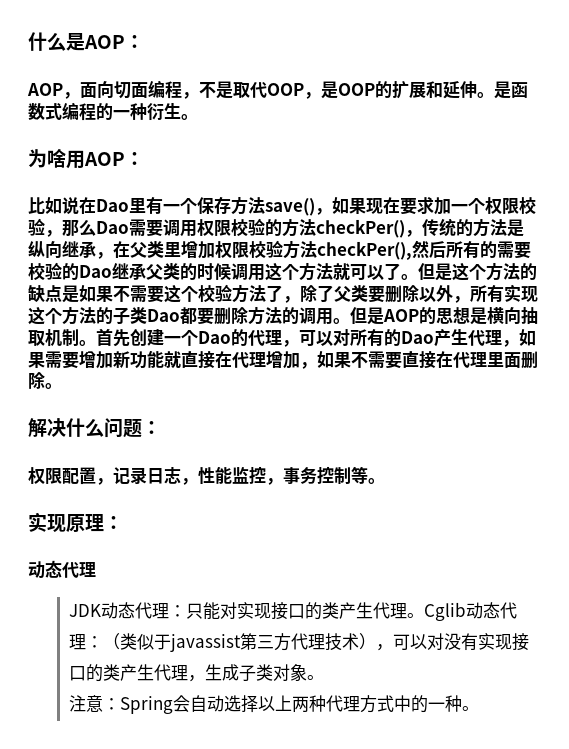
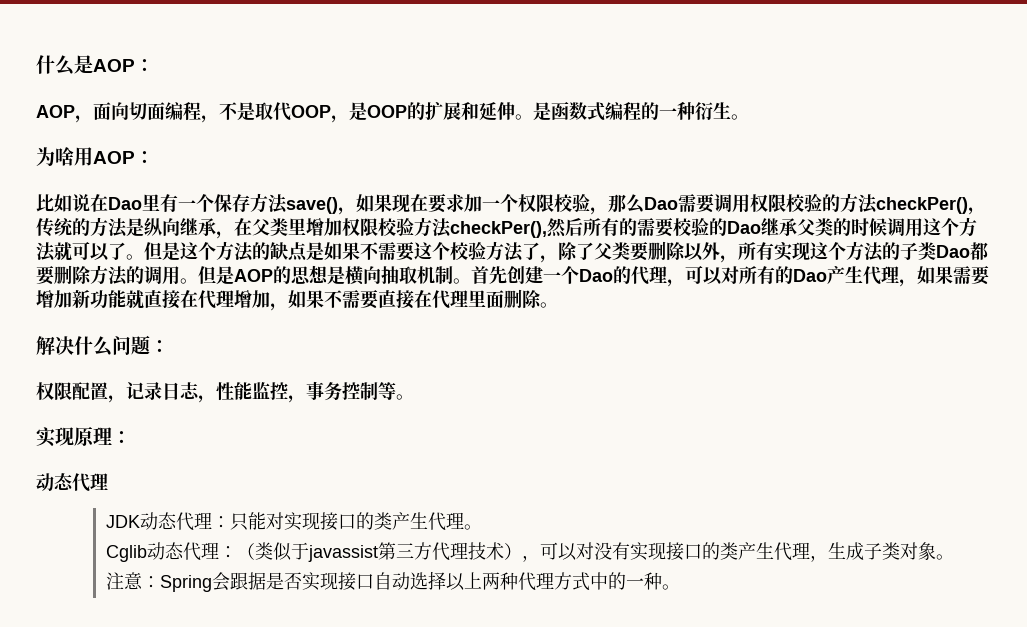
(425, 615) none -> (482, 527) //
(191, 703) none -> [229,572,374,591] 跟据是否实现接口

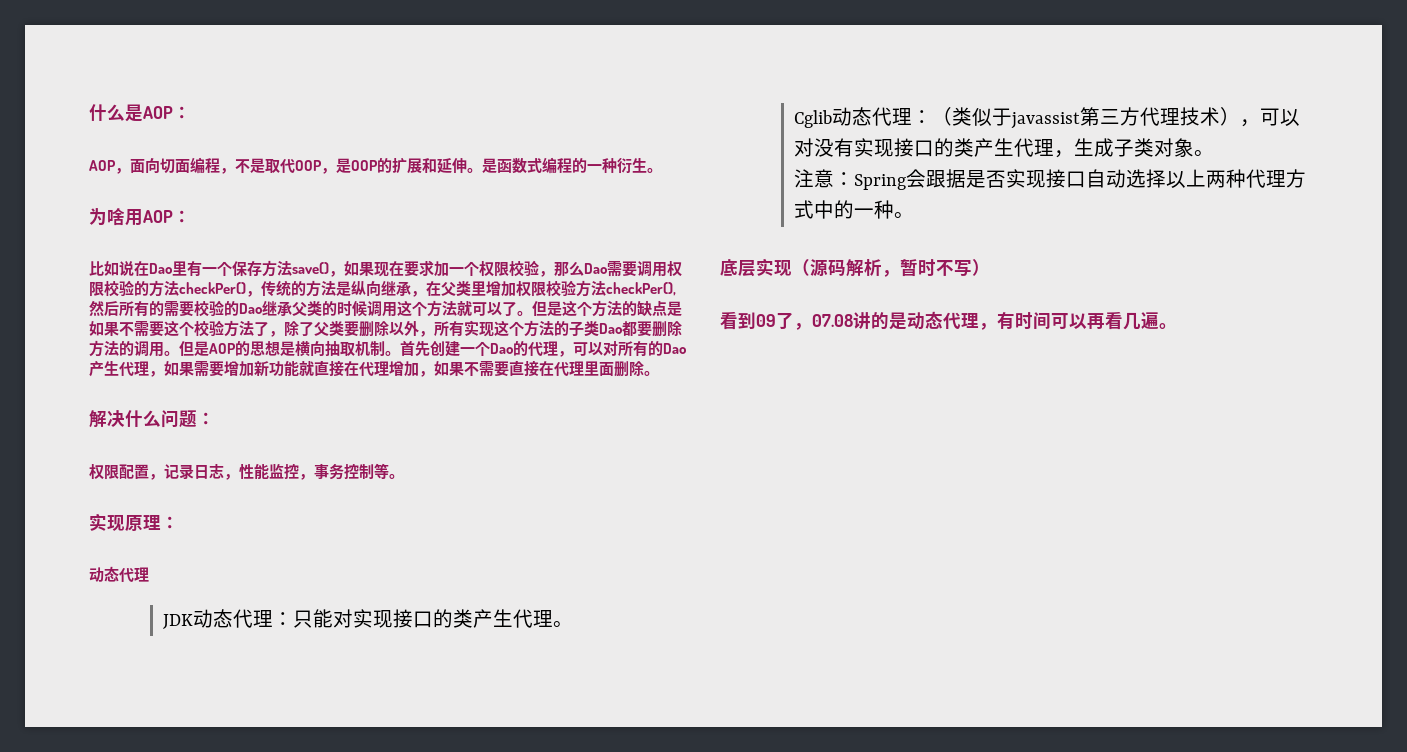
(680, 587) none -> [720,258,990,277] [720,311,1177,330] // 底层实现（源码解析，暂时不写） // 看到09了，07.08讲的是动态代理，有时间可以再看几遍。

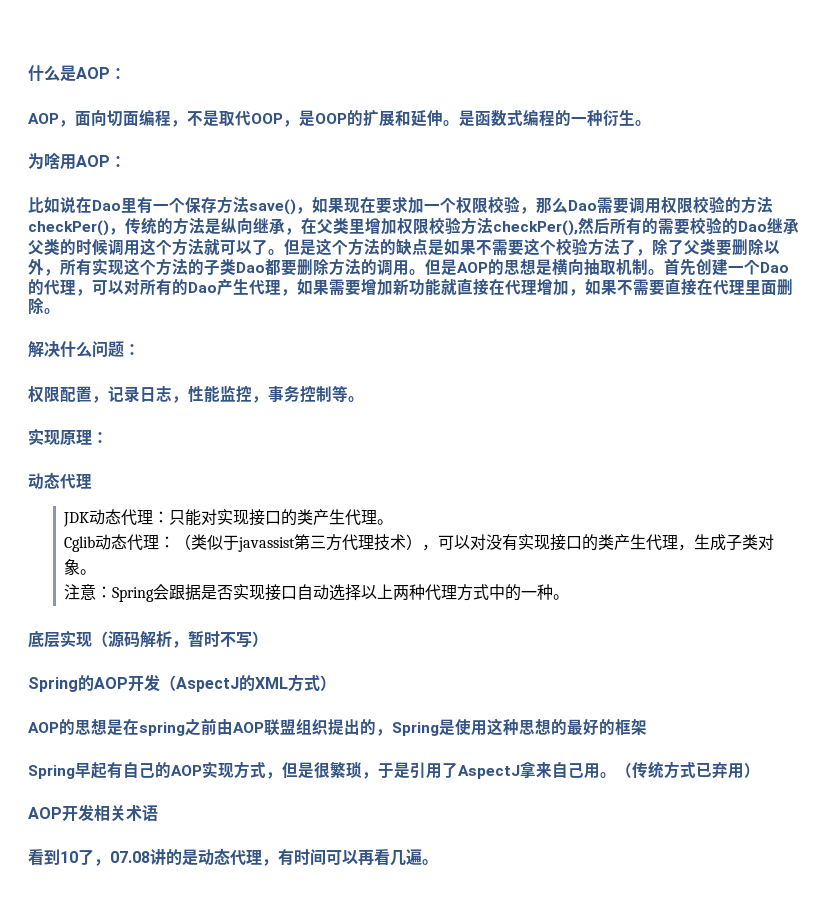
(990, 267) none -> [28,674,336,692] [28,718,647,736] [28,761,760,779] [28,804,158,822] // Spring的AOP开发（AspectJ的XML方式） // AOP的思想是在spring之前由AOP联盟组织提出的，Spring是使用这种思想的最好的框架 // Spring早起有自己的AOP实现方式，但是很繁琐，于是引用了AspectJ拿来自己用。（传统方式已弃用） // AOP开发相关术语
[756,314,776,327] 09 -> [60,851,78,863] 10

